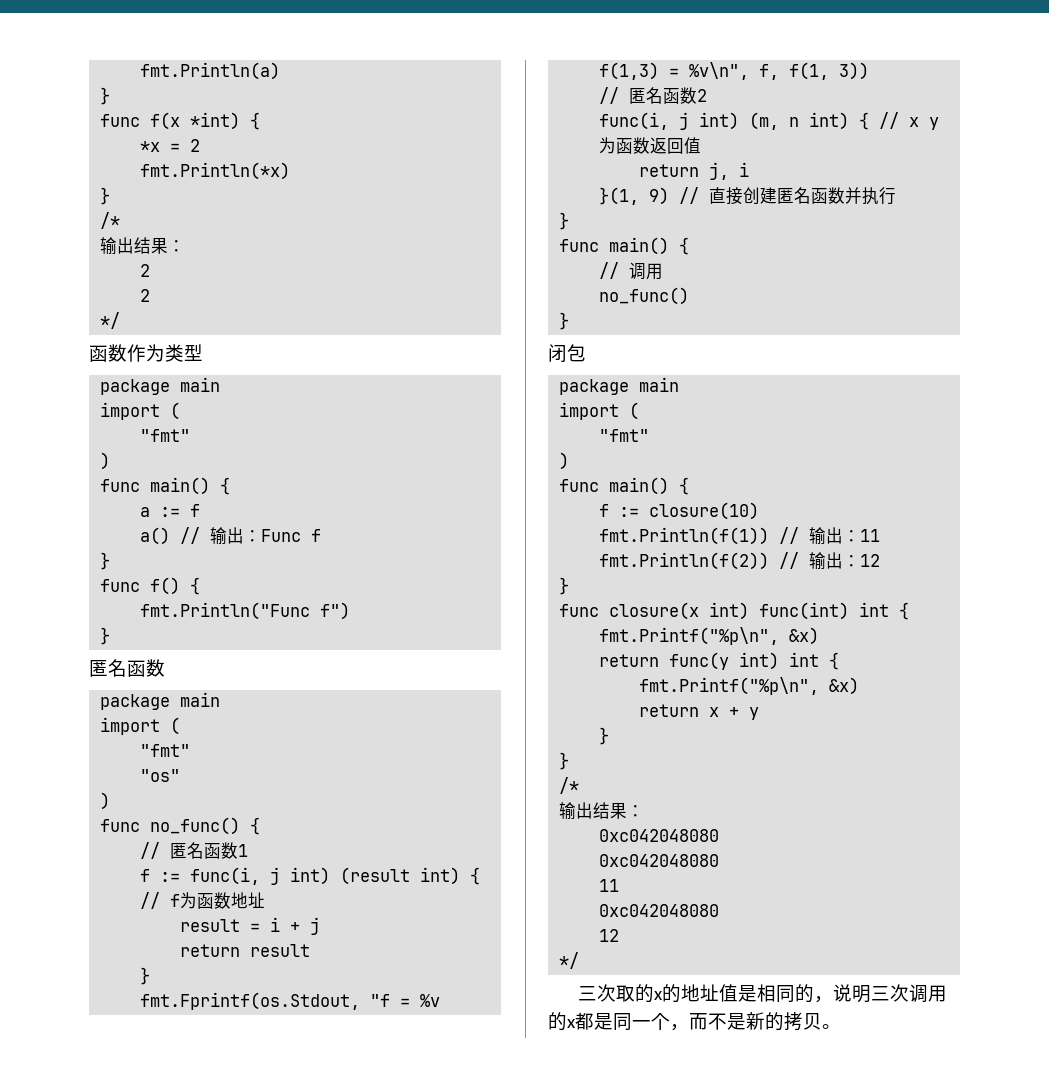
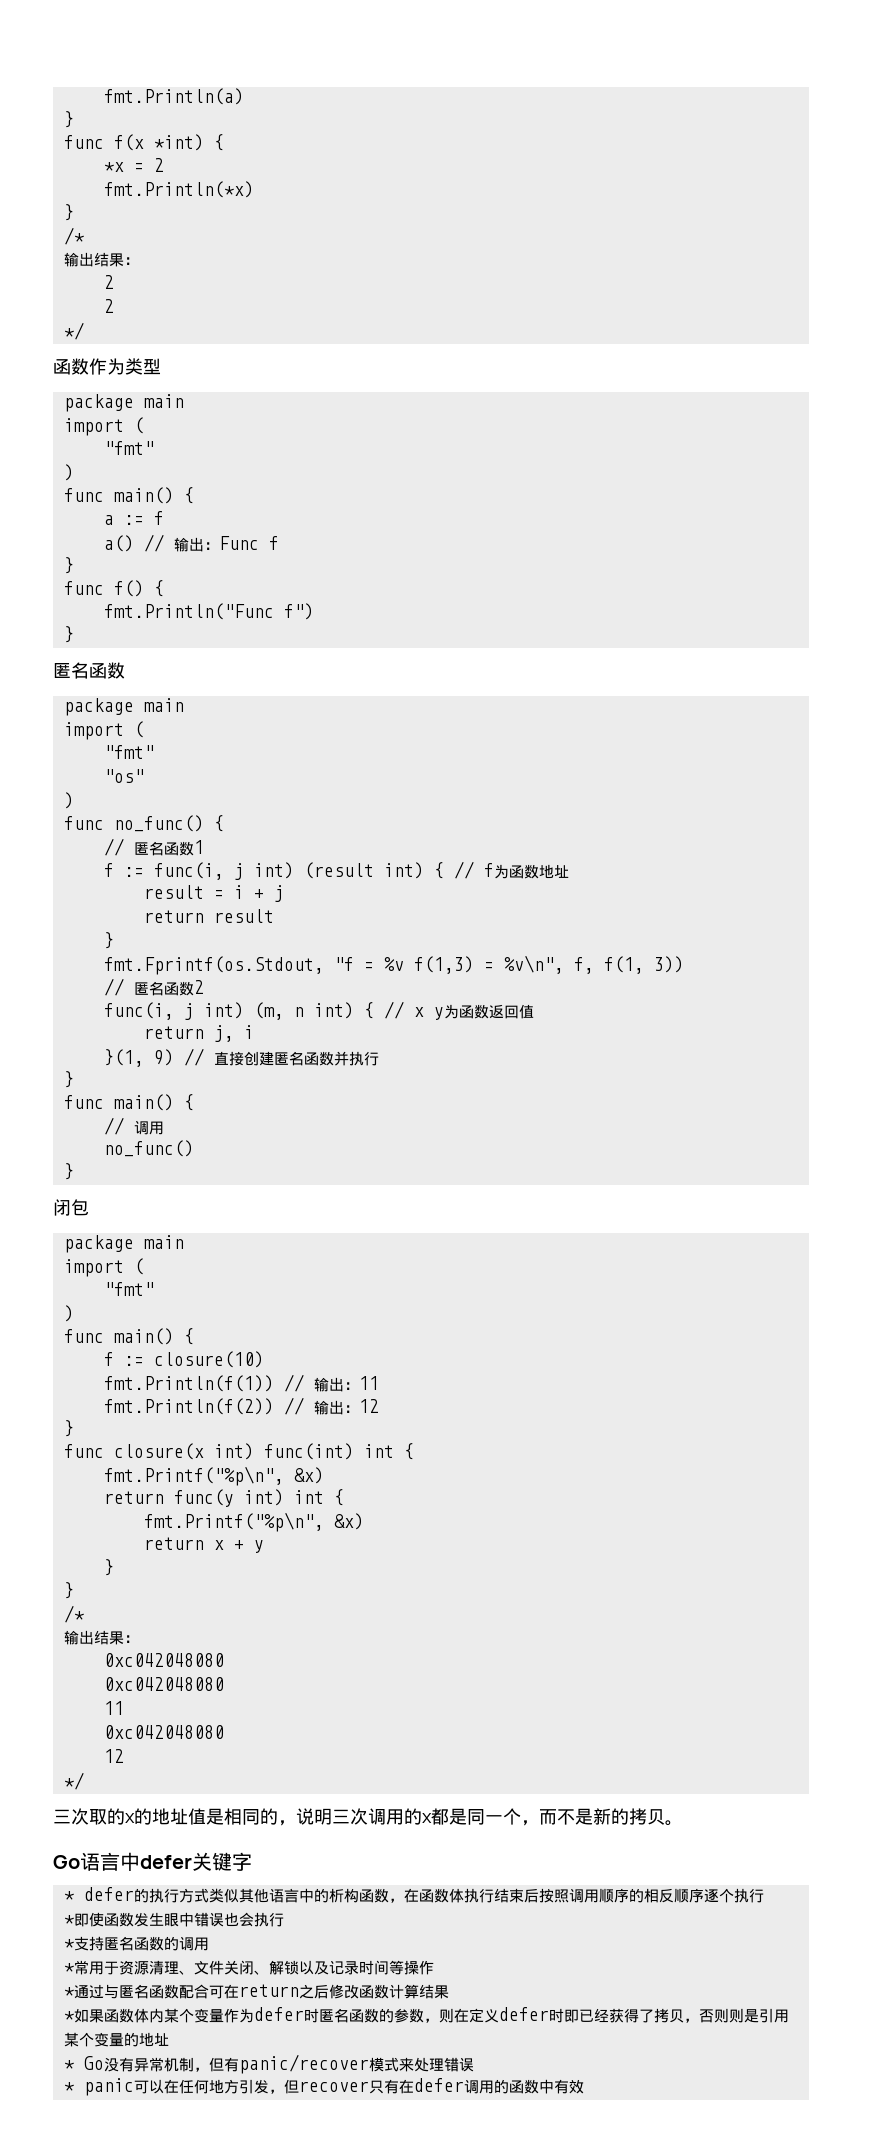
(841, 1026) none -> [53,1852,252,1871] [63,1887,764,1903] [63,1912,284,1927] [63,1936,209,1951] [63,1960,434,1975] [63,1984,449,1999] [63,2007,789,2023] [63,2032,169,2047] [63,2054,474,2074] [63,2078,584,2096] // Go语言中defer关键字 // * defer的执行方式类似其他语言中的析构函数，在函数体执行结束后按照调用顺序的相反顺序逐个执行 // *即使函数发生眼中错误也会执行 // *支持匿名函数的调用 // *常用于资源清理、文件关闭、解锁以及记录时间等操作 // *通过与匿名函数配合可在return之后修改函数计算结果 // *如果函数体内某个变量作为defer时匿名函数的参数，则在定义defer时即已经获得了拷贝，否则则是引用某个变量的地址 // * Go没有异常机制，但有panic/recover模式来处理错误 // * panic可以在任何地方引发，但recover只有在defer调用的函数中有效

